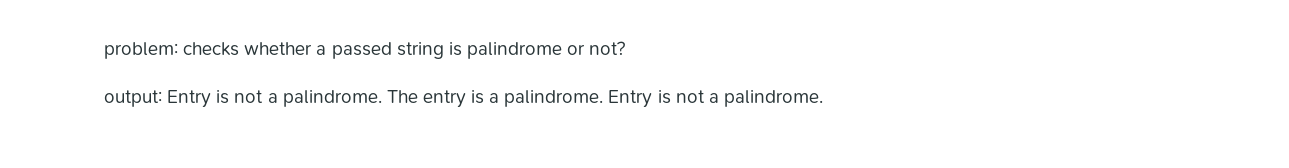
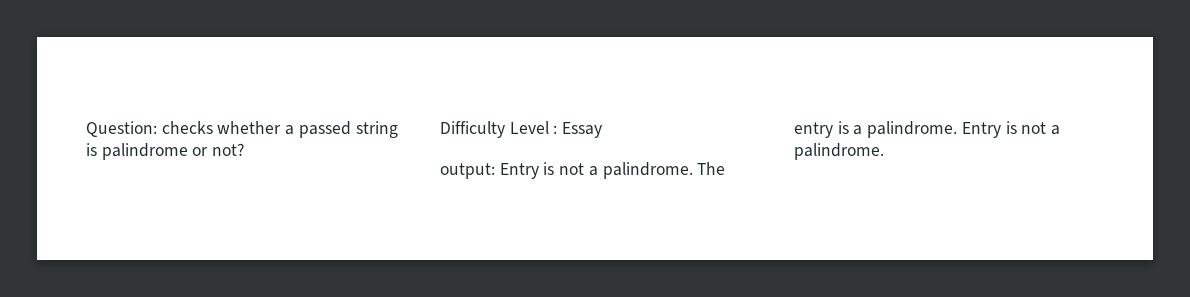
[104,42,178,59] problem: -> [86,121,157,137] Question:
(626, 48) none -> [440,121,603,138] // Difficulty Level : Essay

